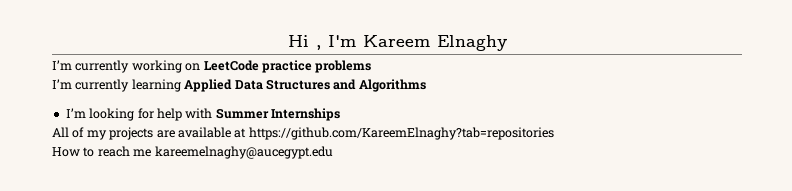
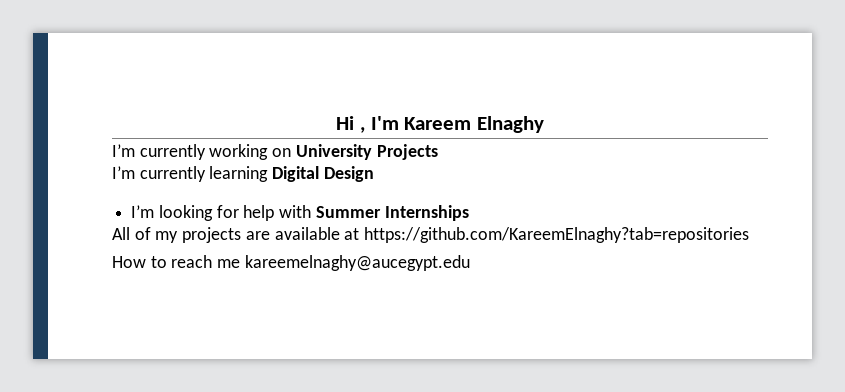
[203,60,372,73] LeetCode practice problems -> [295,144,438,160] University Projects
[184,79,426,92] Applied Data Structures and Algorithms -> [272,166,374,182] Digital Design

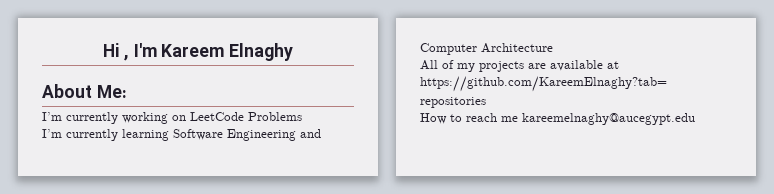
(544, 124) none -> [42,84,127,98] // About Me:
[295,144,438,160] University Projects -> [190,112,302,121] LeetCode Problems
[272,166,374,182] [131,205,469,221] Digital Design // I’m looking for help with Summer Internships -> [173,129,321,141] [420,43,553,55] Software Engineering and Computer Architecture

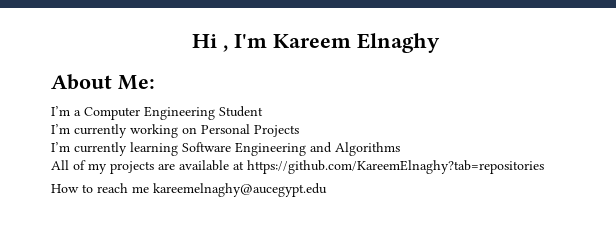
(127, 91) none -> [51,106,263,120] // I’m a Computer Engineering Student
[190,112,302,121] LeetCode Problems -> [201,124,299,137] Personal Projects
[420,43,553,55] Computer Architecture -> [335,142,400,156] Algorithms

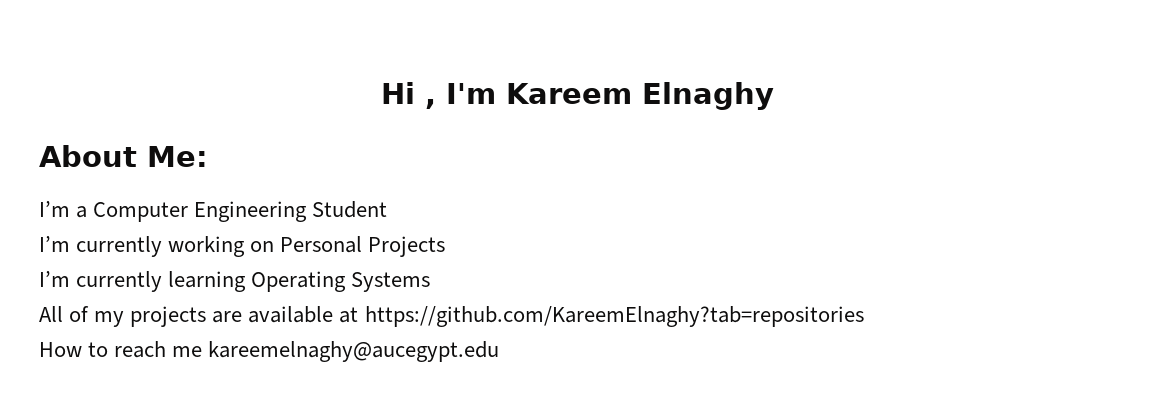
[182,142,400,156] Software Engineering and Algorithms -> [251,271,431,292] Operating Systems

